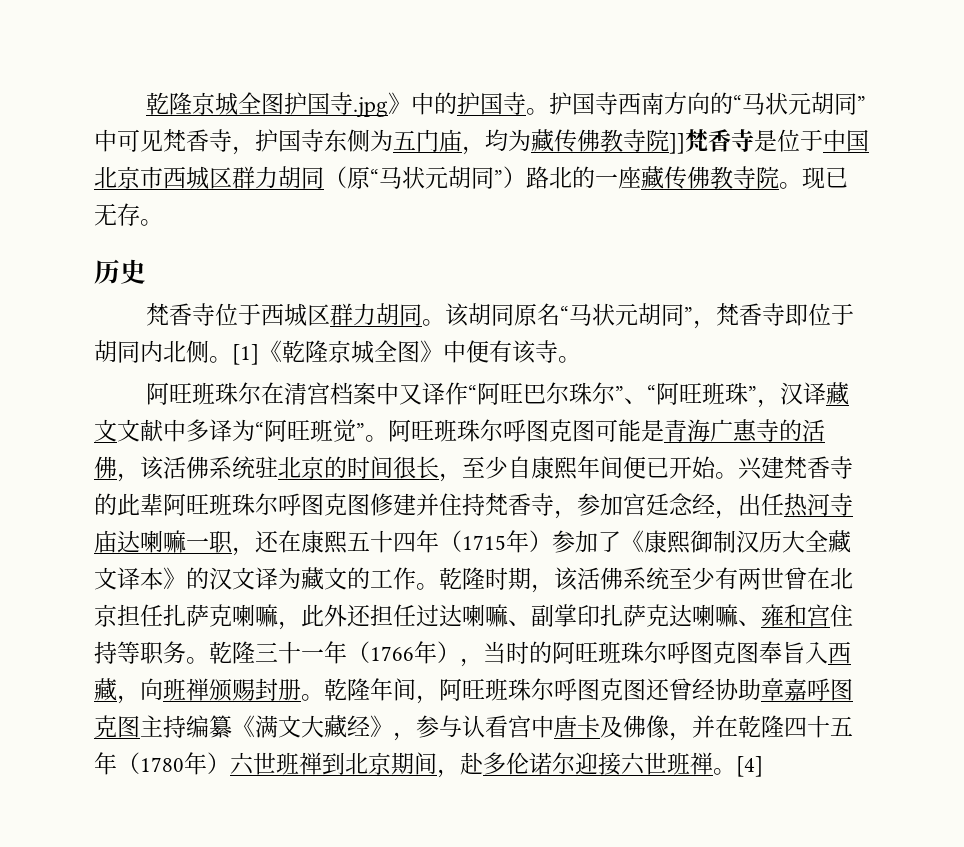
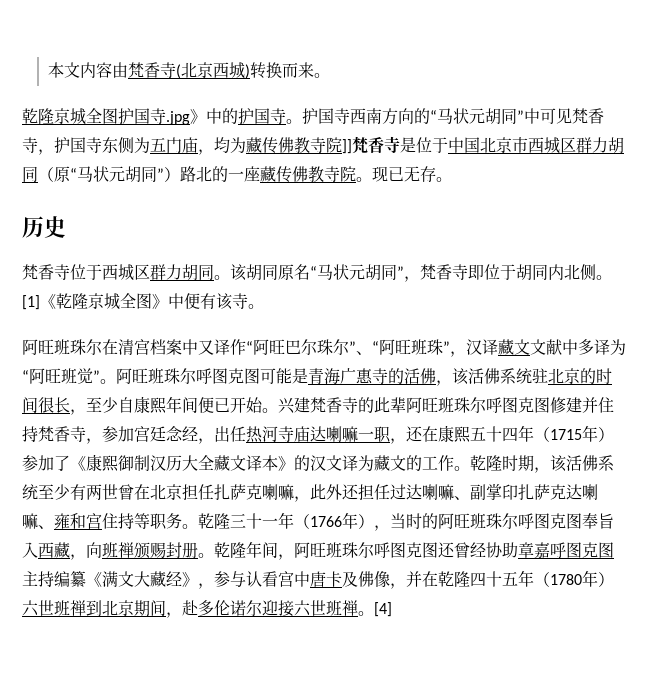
(145, 103) none -> [48,62,331,79] 本文内容由梵香寺(北京西城)转换而来。 //

